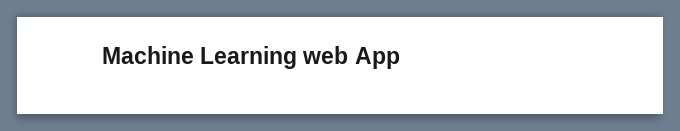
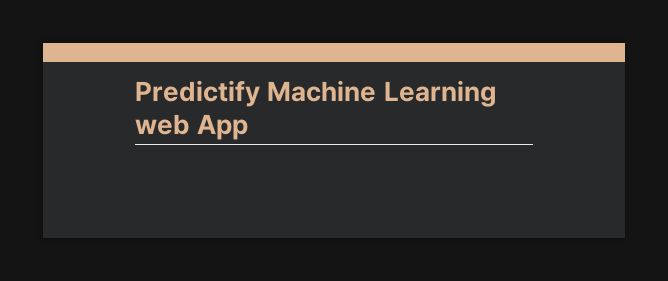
(102, 55) none -> [135,80,260,107] Predictify

